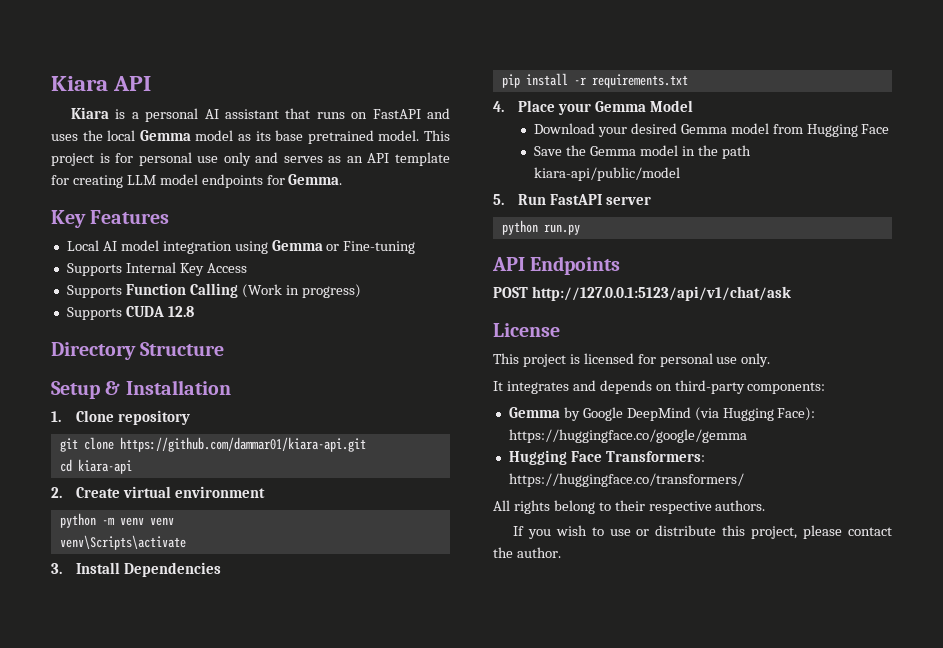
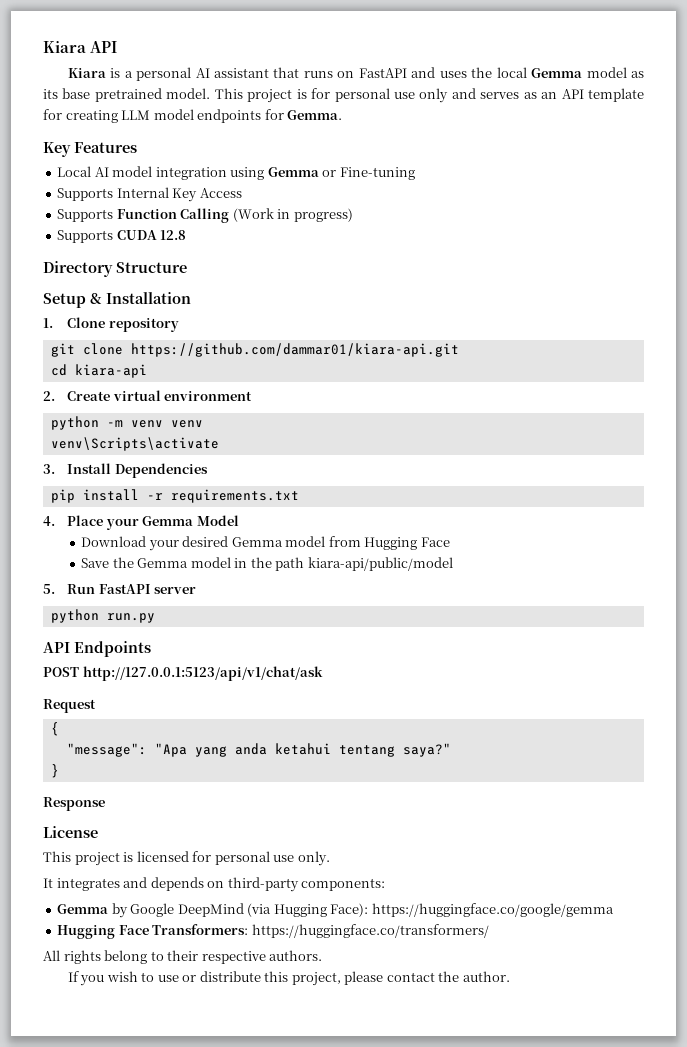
(791, 293) none -> [43,699,96,713] [50,722,59,736] [66,743,451,757] [50,764,59,778] [43,797,105,811] // Request // { // "message": "Apa yang anda ketahui tentang saya?" // } // Response

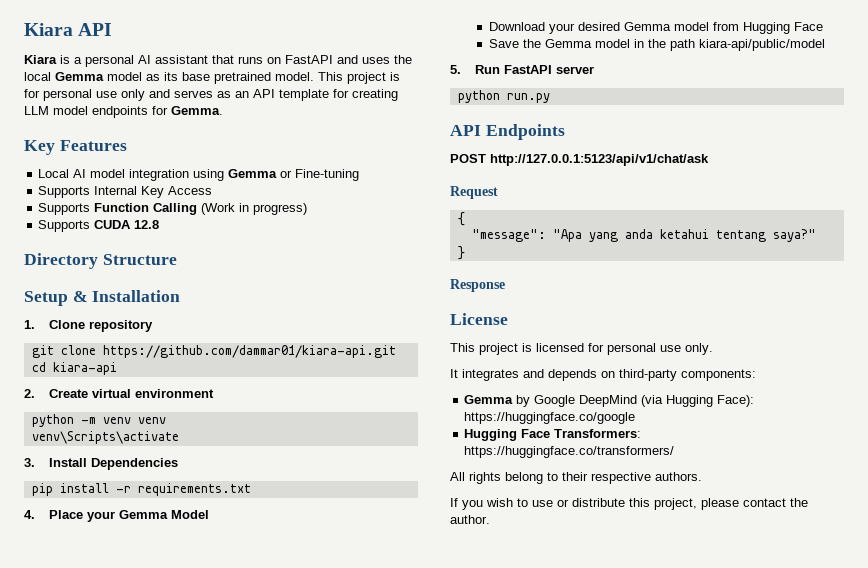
[371,903,614,917] https://huggingface.co/google/gemma -> [464,412,636,424] https://huggingface.co/google

